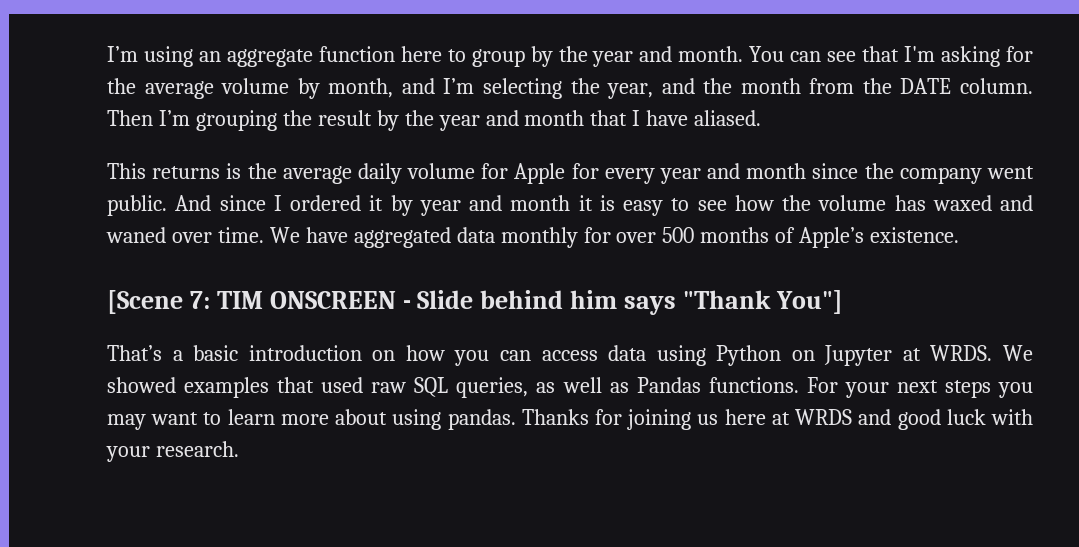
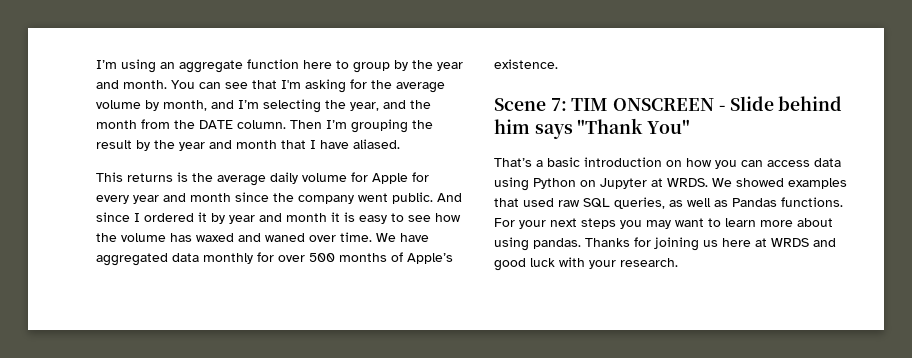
[107,290,183,314] [Scene -> [494,98,546,111] Scene
[775,290,843,314] You"] -> [647,119,691,134] You"

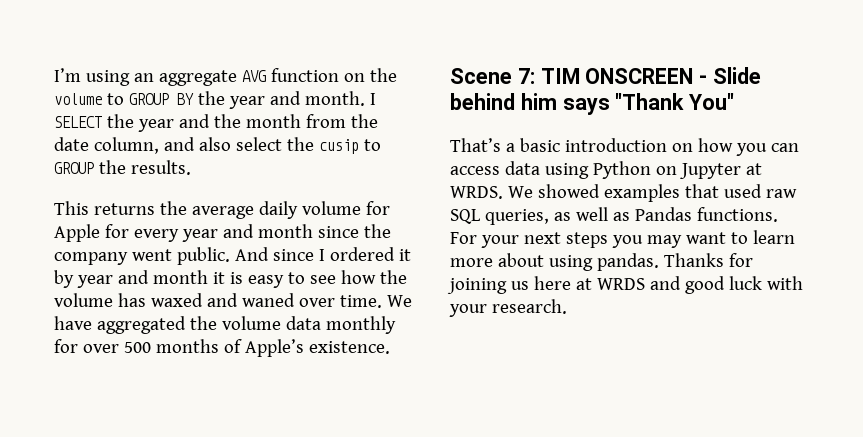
[247,59,463,73] [96,79,445,93] [96,99,379,113] function here to group by the year and month. You can see that I'm asking for the average volume by month, and I’m selecting the year, -> [241,68,397,82] [54,91,376,109] [54,114,174,132] AVG function on the volume to GROUP BY the year and month. I SELECT the year
[199,119,433,133] [96,139,400,151] DATE column. Then I’m grouping the result by the year and month that I have aliased. -> [54,137,381,154] [54,160,191,175] date column, and also select the cusip to GROUP the results.
[177,172,188,182] is -> (155, 209) none
(168, 259) none -> [189,316,281,330] the volume

